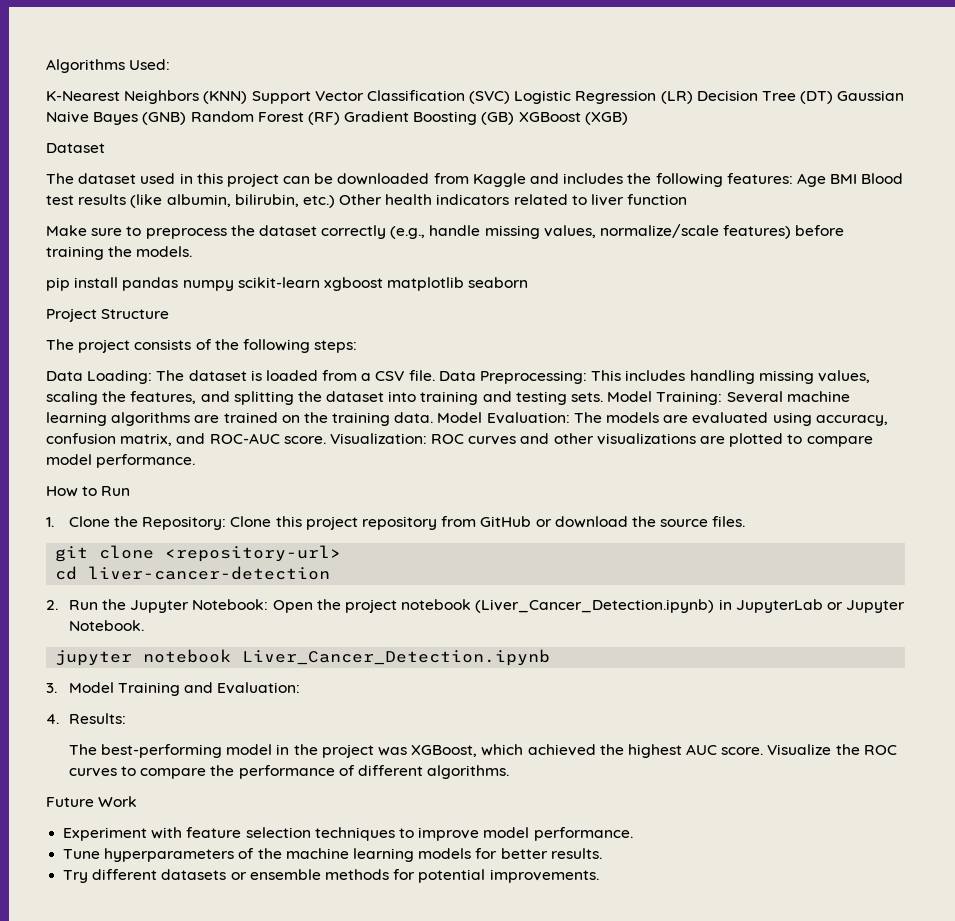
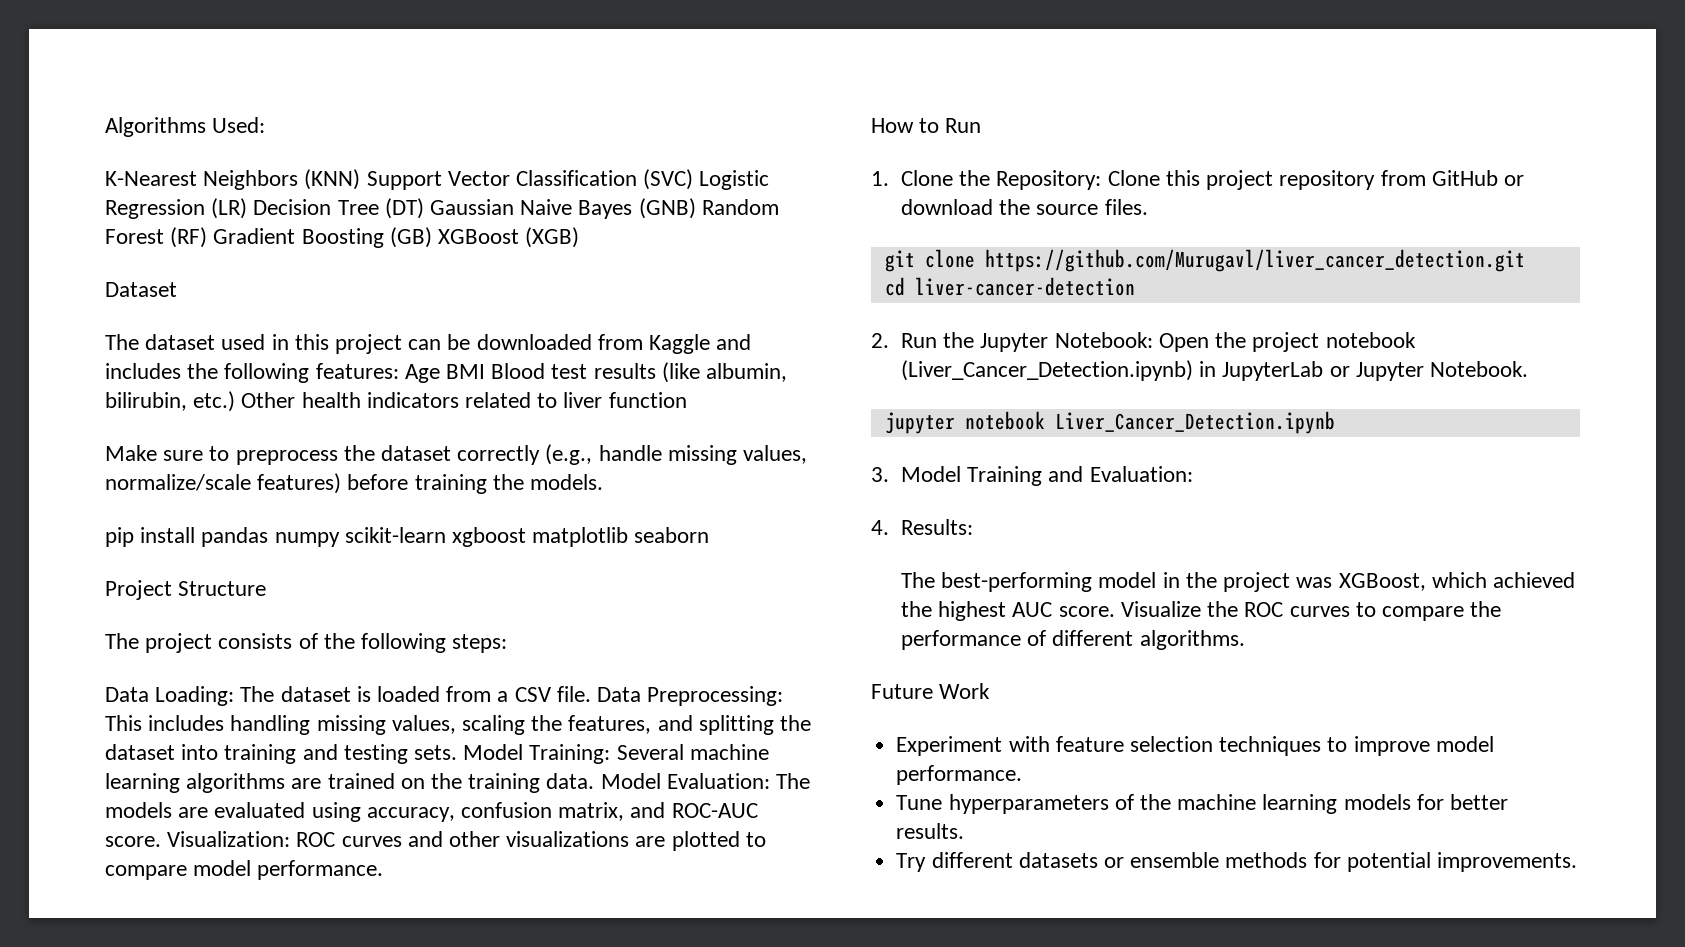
[165,545,342,562] <repository-url> -> [984,249,1525,272] https://github.com/Murugavl/liver_cancer_detection.git

